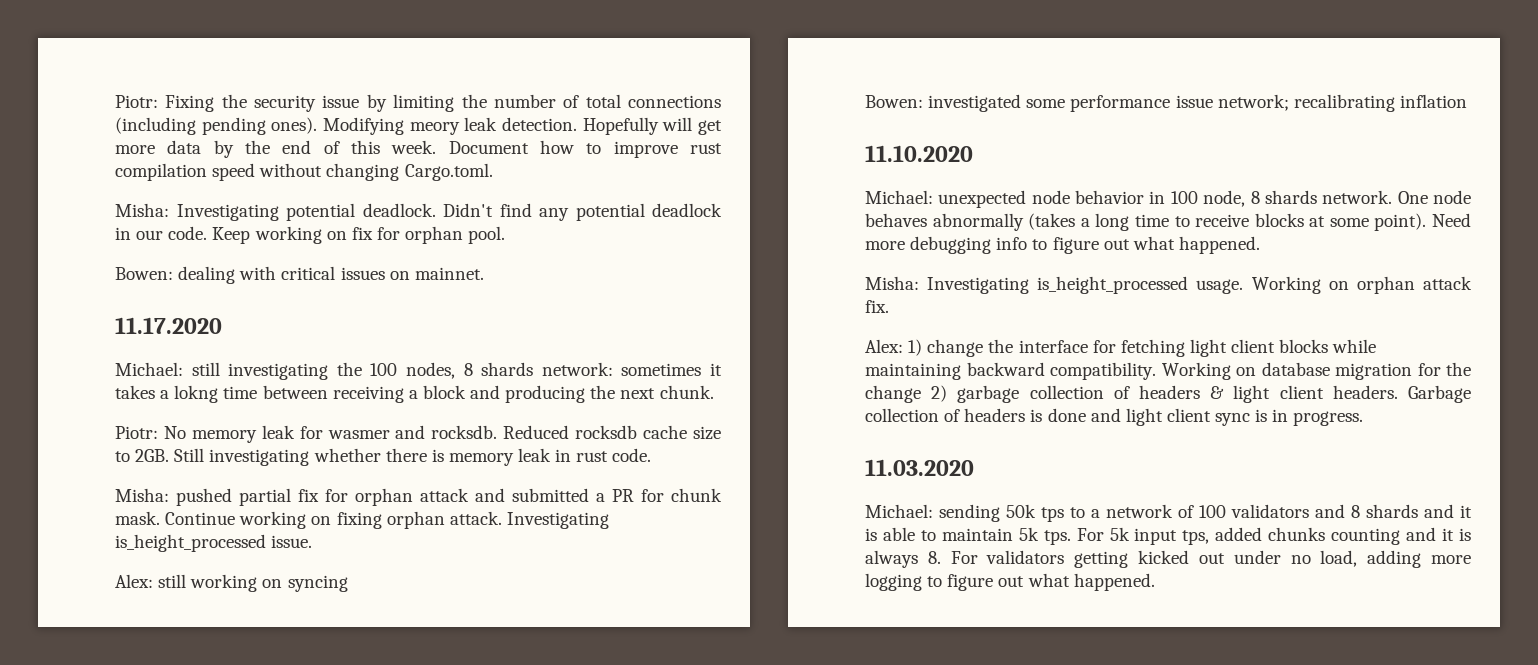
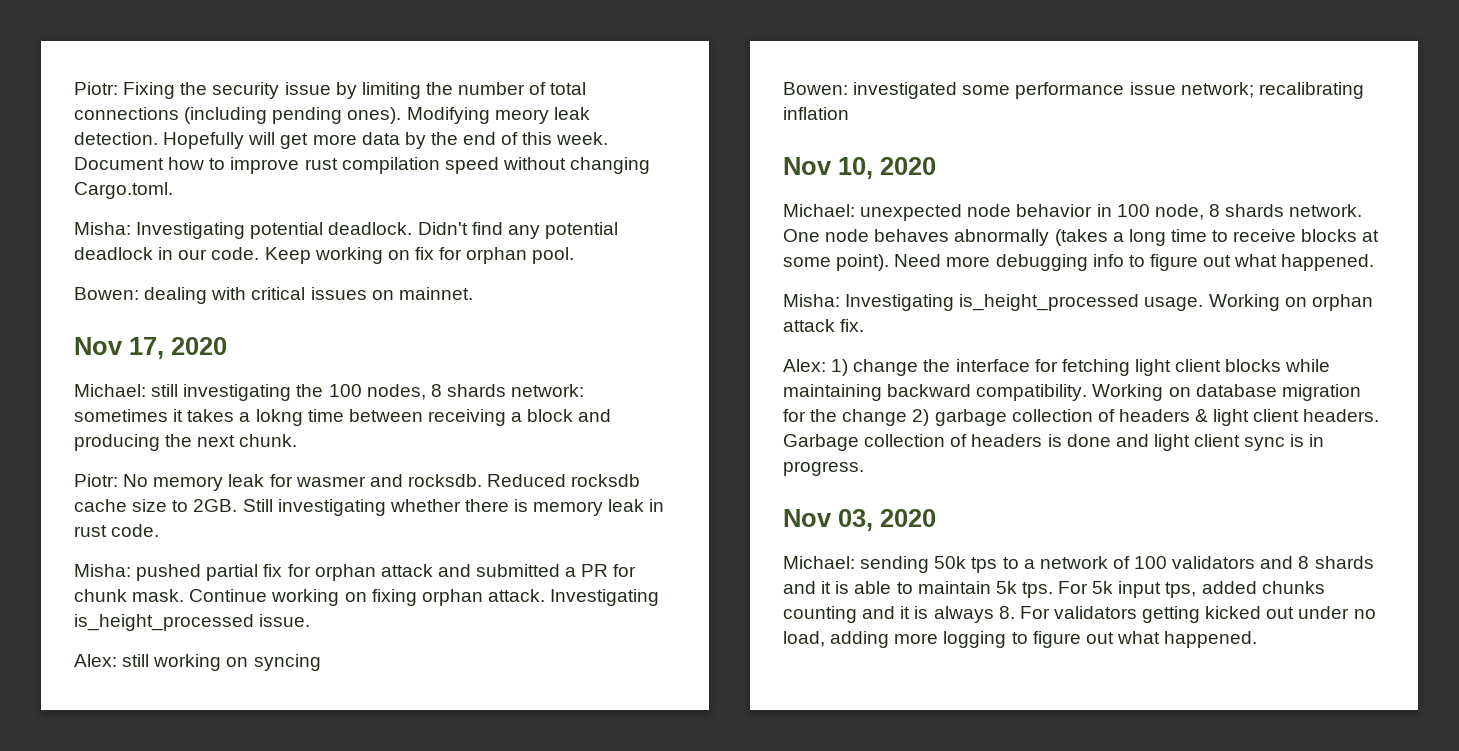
[115,317,222,334] 11.17.2020 -> [74,337,227,359] Nov 17, 2020
[865,145,973,162] 11.10.2020 -> [783,157,936,179] Nov 10, 2020
[865,459,974,476] 11.03.2020 -> [783,509,936,531] Nov 03, 2020

